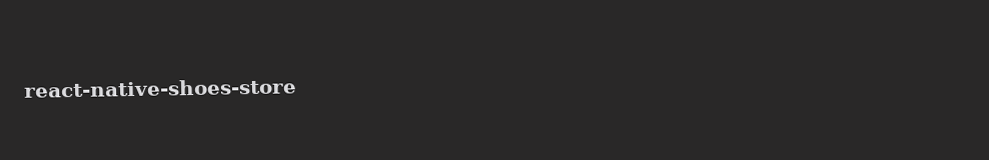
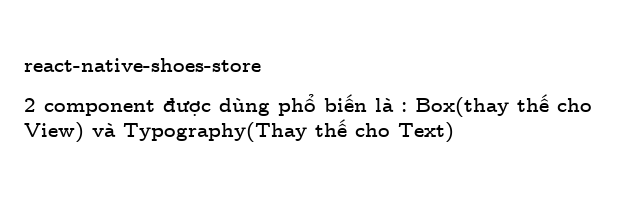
(297, 88) none -> [24,94,592,117] [24,119,454,143] // 2 component được dùng phổ biến là : Box(thay thế cho View) và Typography(Thay thế cho Text)

